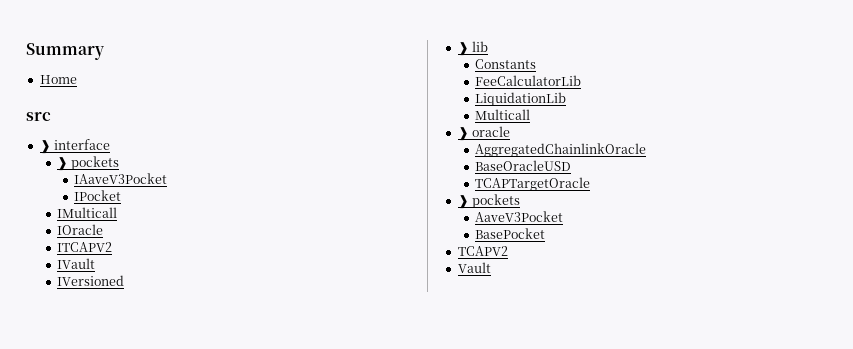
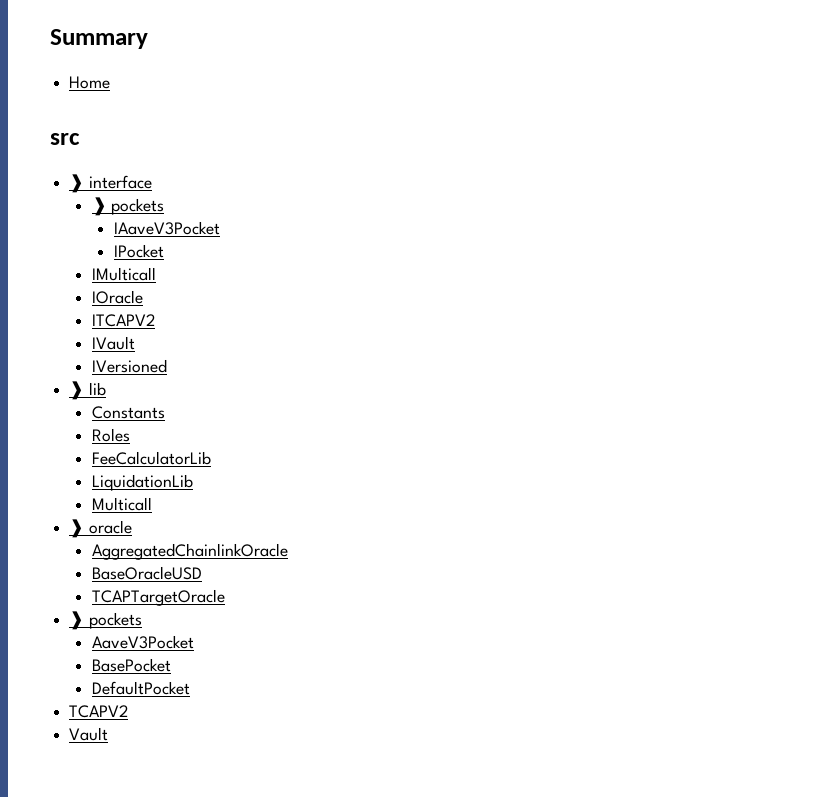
(536, 64) none -> [91,428,130,442] // Roles
(545, 233) none -> [91,681,190,695] // DefaultPocket

